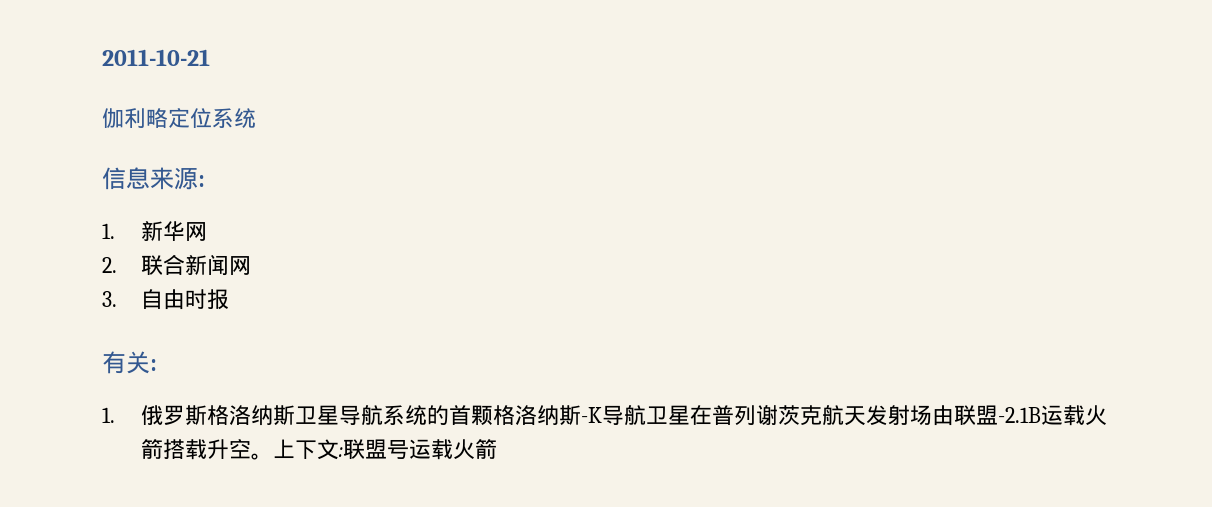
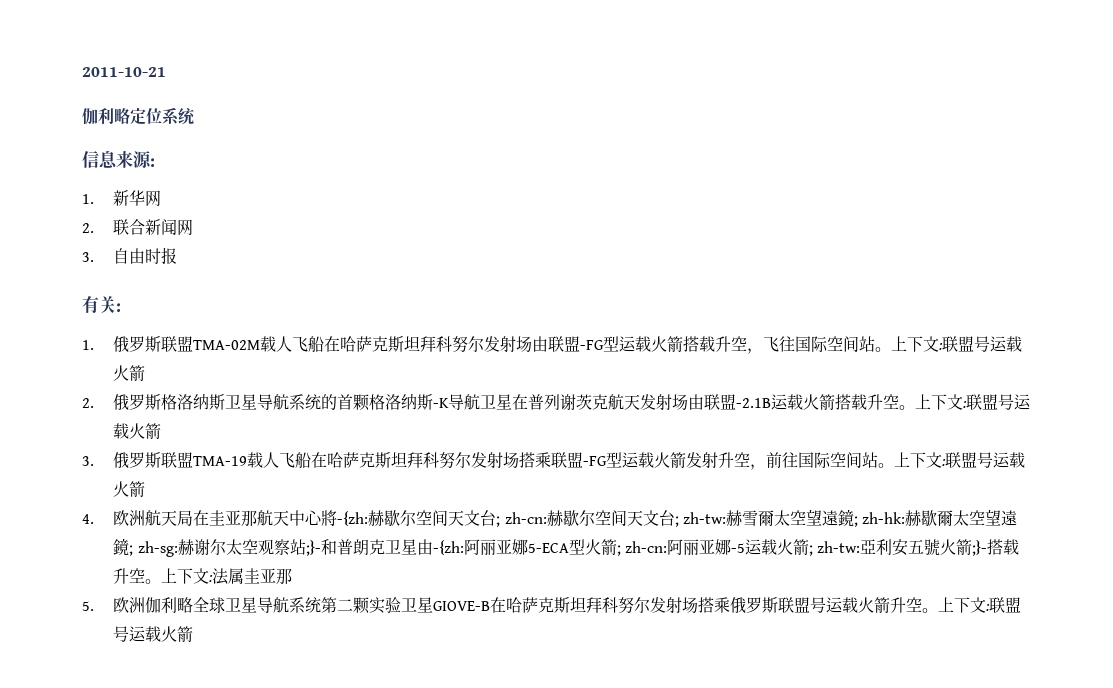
(208, 415) none -> [161,336,1023,354] [113,365,146,381] [82,394,162,411] 联盟TMA-02M载人飞船在哈萨克斯坦拜科努尔发射场由联盟-FG型运载火箭搭载升空，飞往国际空间站。上下文:联盟号运载火箭 // 2.俄罗斯
(498, 449) none -> [82,452,1026,470] [113,481,146,497] [82,509,1018,527] [113,538,1020,557] [113,568,293,585] [82,597,1022,614] [113,626,194,642] // 3.俄罗斯联盟TMA-19载人飞船在哈萨克斯坦拜科努尔发射场搭乘联盟-FG型运载火箭发射升空，前往国际空间站。上下文:联盟号运载火箭 // 4.欧洲航天局在圭亚那航天中心將-{zh:赫歇尔空间天文台; zh-cn:赫歇尔空间天文台; zh-tw:赫雪爾太空望遠鏡; zh-hk:赫歇爾太空望遠鏡; zh-sg:赫谢尔太空观察站;}-和普朗克卫星由-{zh:阿丽亚娜5-ECA型火箭; zh-cn:阿丽亚娜-5运载火箭; zh-tw:亞利安五號火箭;}-搭载升空。上下文:法属圭亚那 // 5.欧洲伽利略全球卫星导航系统第二颗实验卫星GIOVE-B在哈萨克斯坦拜科努尔发射场搭乘俄罗斯联盟号运载火箭升空。上下文:联盟号运载火箭

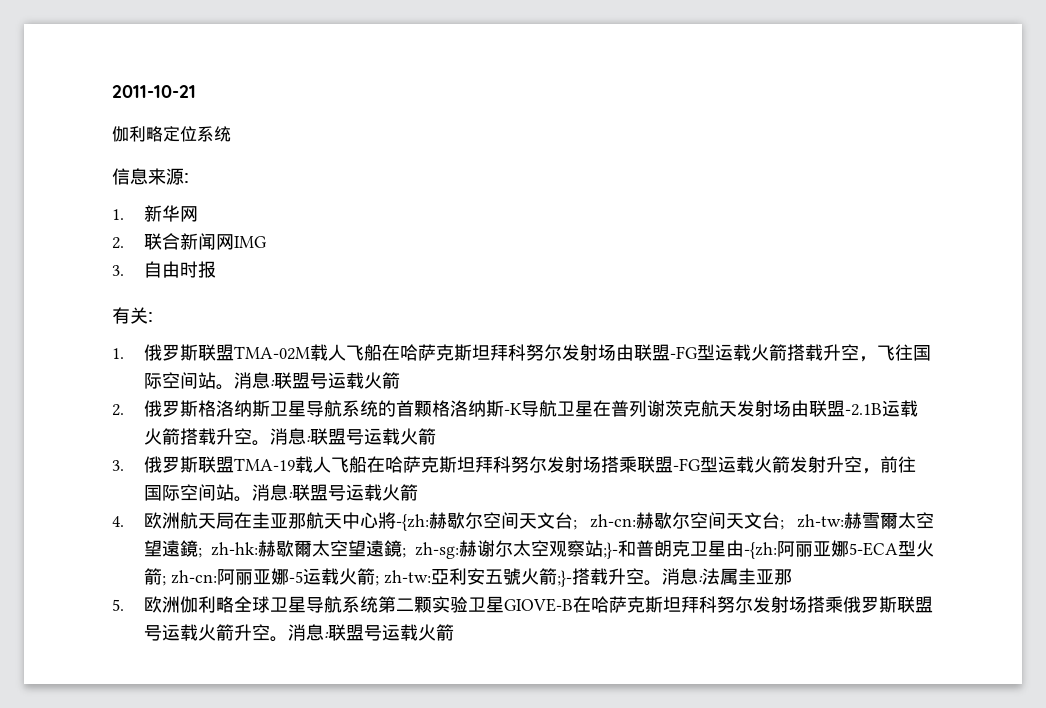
(194, 227) none -> [234,236,267,248] IMG
[891,336,940,352] 上下文 -> [234,372,271,389] 消息
[915,394,964,410] 上下文 -> [270,428,307,445] 消息
[894,452,943,468] 上下文 -> [252,484,289,501] 消息
[161,568,210,584] 上下文 -> [662,568,699,585] 消息
[938,597,987,613] 上下文 -> [288,624,325,641] 消息

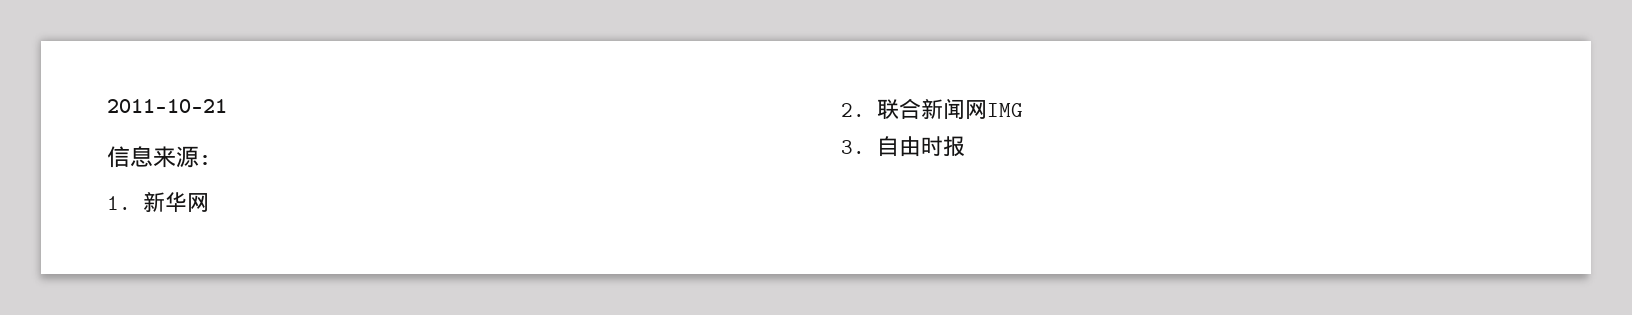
[112,126,231,142] // 伽利略定位系统 -> (227, 106) none
[112,307,153,324] [112,344,932,362] [144,372,401,390] [112,400,919,417] [144,428,437,446] [112,456,917,474] [144,484,419,502] [112,512,934,531] [144,540,934,559] [144,568,793,587] [112,596,934,613] [144,624,455,642] // 有关: // 1.俄罗斯联盟TMA-02M载人飞船在哈萨克斯坦拜科努尔发射场由联盟-FG型运载火箭搭载升空，飞往国际空间站。消息:联盟号运载火箭 // 2.俄罗斯格洛纳斯卫星导航系统的首颗格洛纳斯-K导航卫星在普列谢茨克航天发射场由联盟-2.1B运载火箭搭载升空。消息:联盟号运载火箭 // 3.俄罗斯联盟TMA-19载人飞船在哈萨克斯坦拜科努尔发射场搭乘联盟-FG型运载火箭发射升空，前往国际空间站。消息:联盟号运载火箭 // 4.欧洲航天局在圭亚那航天中心將-{zh:赫歇尔空间天文台; zh-cn:赫歇尔空间天文台; zh-tw:赫雪爾太空望遠鏡; zh-hk:赫歇爾太空望遠鏡; zh-sg:赫谢尔太空观察站;}-和普朗克卫星由-{zh:阿丽亚娜5-ECA型火箭; zh-cn:阿丽亚娜-5运载火箭; zh-tw:亞利安五號火箭;}-搭载升空。消息:法属圭亚那 // 5.欧洲伽利略全球卫星导航系统第二颗实验卫星GIOVE-B在哈萨克斯坦拜科努尔发射场搭乘俄罗斯联盟号运载火箭升空。消息:联盟号运载火箭 -> (966, 146) none

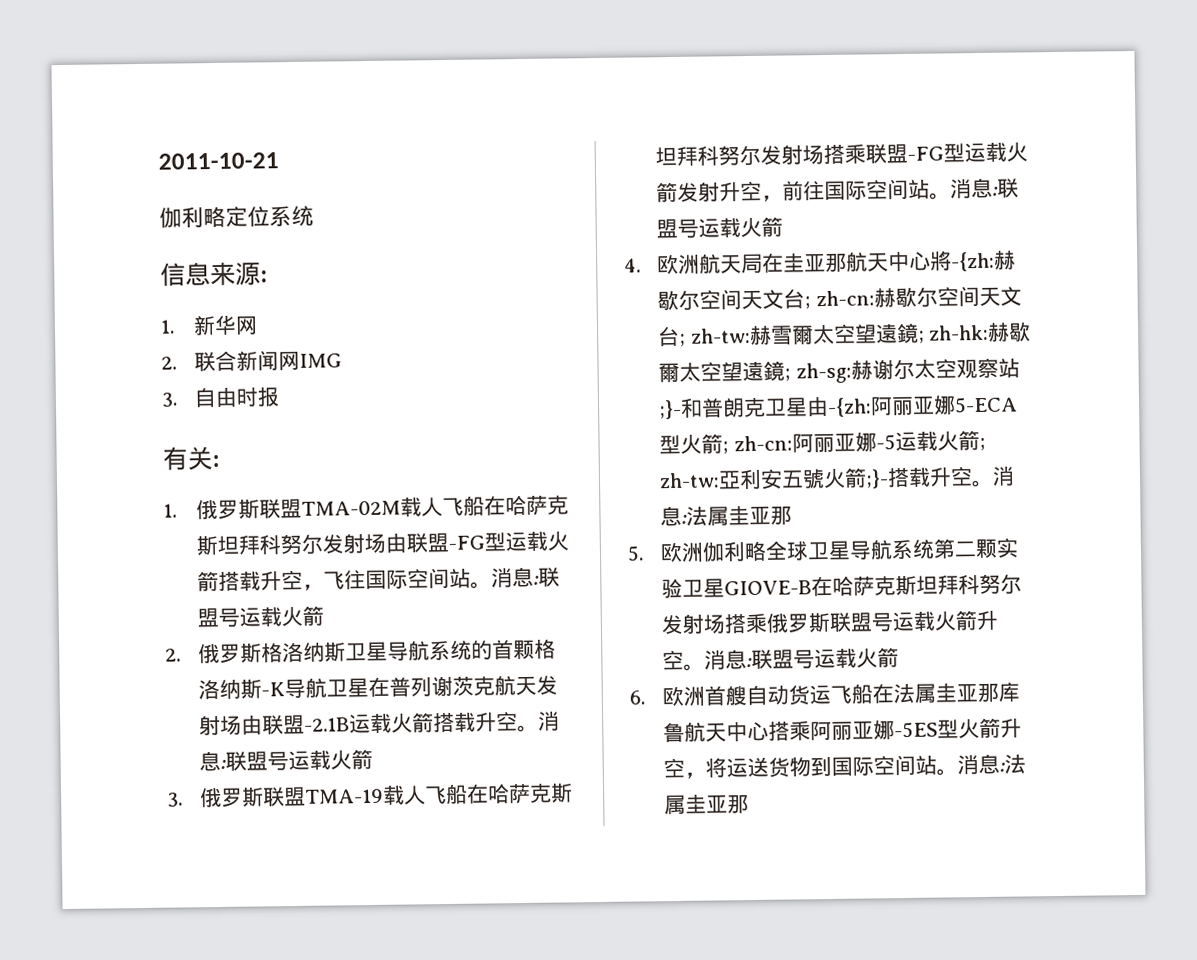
(227, 106) none -> [159,205,314,229] // 伽利略定位系统
(966, 146) none -> [162,446,220,471] [163,494,569,520] [195,531,569,556] [196,566,560,592] [196,605,324,628] [165,638,556,664] [197,675,558,700] [198,710,560,736] [198,748,373,772] [167,783,573,808] [654,142,1028,166] [655,177,1019,203] [655,216,783,239] [624,250,1016,275] [656,285,1022,311] [656,322,1032,347] [657,357,1020,384] [657,394,1018,420] [658,430,986,455] [658,465,1015,490] [659,505,792,527] [627,537,1019,563] [660,573,1022,599] [660,610,998,635] [661,647,899,671] [629,681,1020,707] [662,717,1022,743] [662,753,1026,779] [663,794,749,815] // 有关: // 1.俄罗斯联盟TMA-02M载人飞船在哈萨克斯坦拜科努尔发射场由联盟-FG型运载火箭搭载升空，飞往国际空间站。消息:联盟号运载火箭 // 2.俄罗斯格洛纳斯卫星导航系统的首颗格洛纳斯-K导航卫星在普列谢茨克航天发射场由联盟-2.1B运载火箭搭载升空。消息:联盟号运载火箭 // 3.俄罗斯联盟TMA-19载人飞船在哈萨克斯坦拜科努尔发射场搭乘联盟-FG型运载火箭发射升空，前往国际空间站。消息:联盟号运载火箭 // 4.欧洲航天局在圭亚那航天中心將-{zh:赫歇尔空间天文台; zh-cn:赫歇尔空间天文台; zh-tw:赫雪爾太空望遠鏡; zh-hk:赫歇爾太空望遠鏡; zh-sg:赫谢尔太空观察站;}-和普朗克卫星由-{zh:阿丽亚娜5-ECA型火箭; zh-cn:阿丽亚娜-5运载火箭; zh-tw:亞利安五號火箭;}-搭载升空。消息:法属圭亚那 // 5.欧洲伽利略全球卫星导航系统第二颗实验卫星GIOVE-B在哈萨克斯坦拜科努尔发射场搭乘俄罗斯联盟号运载火箭升空。消息:联盟号运载火箭 // 6.欧洲首艘自动货运飞船在法属圭亚那库鲁航天中心搭乘阿丽亚娜-5ES型火箭升空，将运送货物到国际空间站。消息:法属圭亚那

